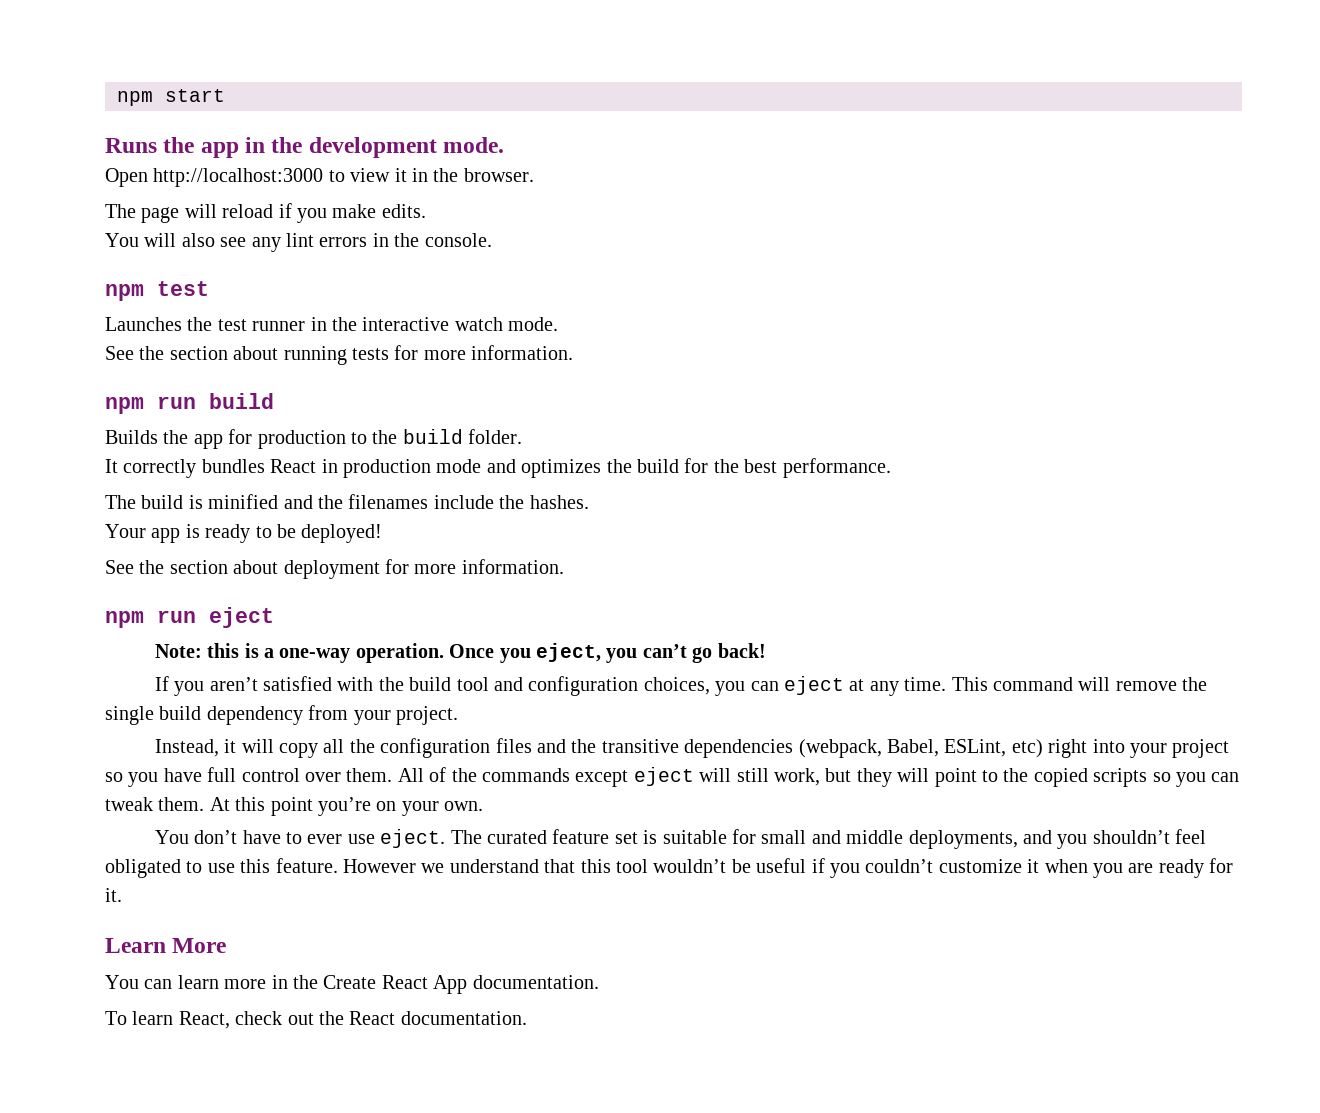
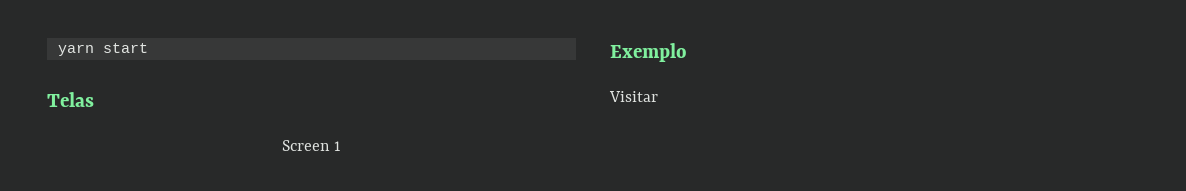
[117,91,153,106] npm -> [57,44,94,56] yarn
[105,137,505,158] [105,168,534,187] [105,203,426,223] [105,233,492,252] [105,281,209,301] [105,317,559,331] [105,345,574,365] [105,393,274,414] [105,429,523,449] [105,458,891,478] [105,494,589,509] [105,524,383,543] [105,559,564,579] [105,607,274,628] [154,643,766,663] [154,676,1208,696] [105,705,458,725] [154,738,1230,758] [105,767,1240,787] [105,797,484,816] [154,829,1207,849] [105,858,1234,878] [105,888,122,902] [105,938,227,953] [105,975,599,994] [105,1011,527,1029] Runs the app in the development mode. // Open http://localhost:3000 to view it in the browser. // The page will reload if you make edits. // You will also see any lint errors in the console. // npm test // Launches the test runner in the interactive watch mode. // See the section about running tests for more information. // npm run build // Builds the app for production to the build folder. // It correctly bundles React in production mode and optimizes the build for the best performance. // The build is minified and the filenames include the hashes. // Your app is ready to be deployed! // See the section about deployment for more information. // npm run eject // Note: this is a one-way operation. Once you eject, you can’t go back! // If you aren’t satisfied with the build tool and configuration choices, you can eject at any time. This command will remove the single build dependency from your project. // Instead, it will copy all the configuration files and the transitive dependencies (webpack, Babel, ESLint, etc) right into your project so you have full control over them. All of the commands except eject will still work, but they will point to the copied scripts so you can tweak them. At this point you’re on your own. // You don’t have to ever use eject. The curated feature set is suitable for small and middle deployments, and you shouldn’t feel obligated to use this feature. However we understand that this tool wouldn’t be useful if you couldn’t customize it when you are ready for it. // Learn More // You can learn more in the Create React App documentation. // To learn React, check out the React documentation. -> [47,92,94,107] [281,140,342,151] [610,43,687,62] [609,91,658,102] Telas // Screen 1 // Exemplo // Visitar

